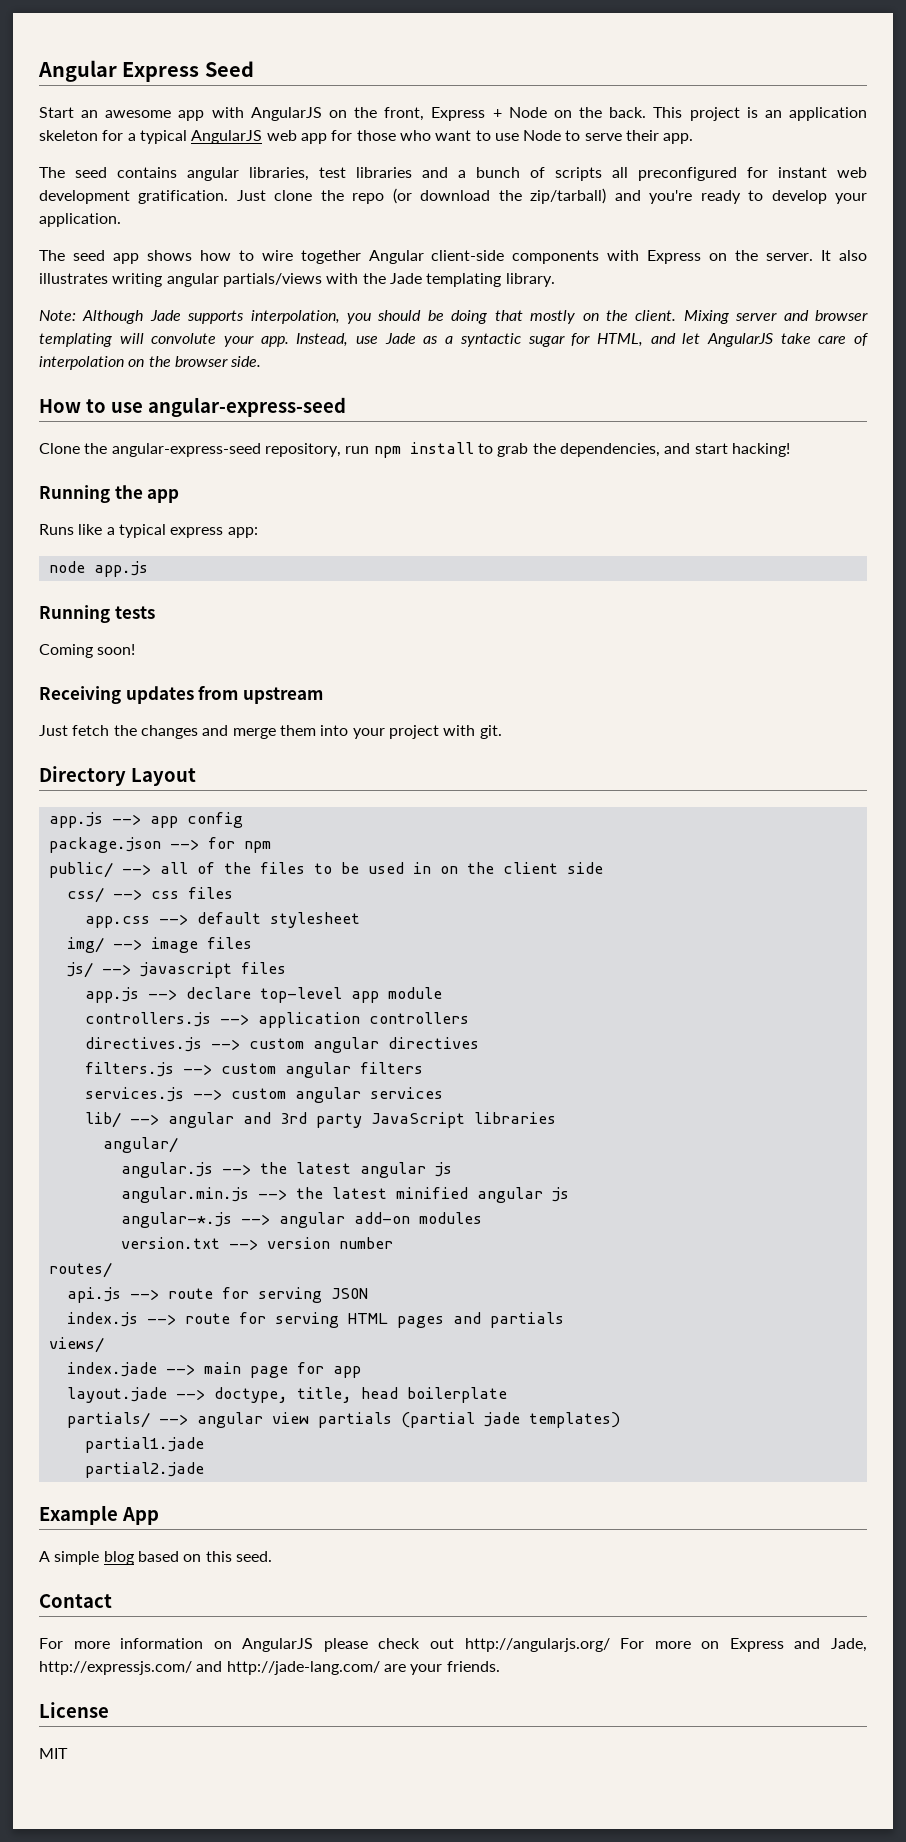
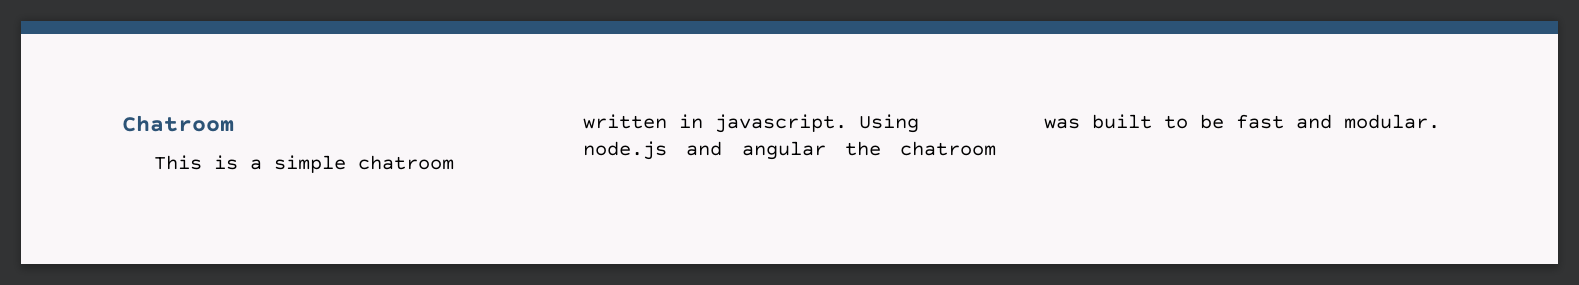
[38,60,254,82] [39,107,867,121] [39,130,694,144] [39,167,867,181] [39,188,868,204] [39,213,121,227] [39,250,868,264] [39,273,555,287] [39,310,868,324] [39,333,869,347] [39,356,262,370] [39,397,346,417] [39,442,790,458] [39,485,180,503] [39,524,258,538] [48,561,148,577] [39,605,155,623] [39,644,136,658] [39,686,323,704] [39,725,502,739] [39,766,196,786] [48,812,243,828] [48,837,271,853] [48,862,603,878] [66,887,233,903] [84,912,360,928] [66,937,252,953] [66,962,286,978] [84,987,442,1003] [84,1012,469,1028] [84,1037,479,1053] [84,1062,423,1078] [84,1087,443,1103] [84,1112,556,1128] [102,1137,178,1153] [120,1162,452,1178] [120,1187,569,1203] [120,1212,482,1228] [120,1237,393,1250] [48,1262,112,1278] [66,1287,368,1303] [66,1312,564,1328] [48,1337,104,1353] [66,1362,361,1378] [66,1387,507,1403] [66,1412,620,1428] [84,1437,204,1453] [84,1462,204,1478] [39,1505,159,1525] [39,1551,272,1565] [39,1594,112,1608] [39,1638,867,1652] [39,1661,500,1675] [39,1702,109,1718] [39,1748,68,1759] Angular Express Seed // Start an awesome app with AngularJS on the front, Express + Node on the back. This project is an application skeleton for a typical AngularJS web app for those who want to use Node to serve their app. // The seed contains angular libraries, test libraries and a bunch of scripts all preconfigured for instant web development gratification. Just clone the repo (or download the zip/tarball) and you're ready to develop your application. // The seed app shows how to wire together Angular client-side components with Express on the server. It also illustrates writing angular partials/views with the Jade templating library. // Note: Although Jade supports interpolation, you should be doing that mostly on the client. Mixing server and browser templating will convolute your app. Instead, use Jade as a syntactic sugar for HTML, and let AngularJS take care of interpolation on the browser side. // How to use angular-express-seed // Clone the angular-express-seed repository, run npm install to grab the dependencies, and start hacking! // Running the app // Runs like a typical express app: // node app.js // Running tests // Coming soon! // Receiving updates from upstream // Just fetch the changes and merge them into your project with git. // Directory Layout // app.js --> app config // package.json --> for npm // public/ --> all of the files to be used in on the client side // css/ --> css files // app.css --> default stylesheet // img/ --> image files // js/ --> javascript files // app.js --> declare top-level app module // controllers.js --> application controllers // directives.js --> custom angular directives // filters.js --> custom angular filters // services.js --> custom angular services // lib/ --> angular and 3rd party JavaScript libraries // angular/ // angular.js --> the latest angular js // angular.min.js --> the latest minified angular js // angular-*.js --> angular add-on modules // version.txt --> version number // routes/ // api.js --> route for serving JSON // index.js --> route for serving HTML pages and partials // views/ // index.jade --> main page for app // layout.jade --> doctype, title, head boilerplate // partials/ --> angular view partials (partial jade templates) // partial1.jade // partial2.jade // Example App // A simple blog based on this seed. // Contact // For more information on AngularJS please check out http://angularjs.org/ For more on Express and Jade, http://expressjs.com/ and http://jade-lang.com/ are your friends. // License // MIT -> [122,115,234,132] [153,155,454,173] [583,114,919,133] [583,141,996,160] [1044,114,1440,129] Chatroom // This is a simple chatroom written in javascript. Using node.js and angular the chatroom was built to be fast and modular.

